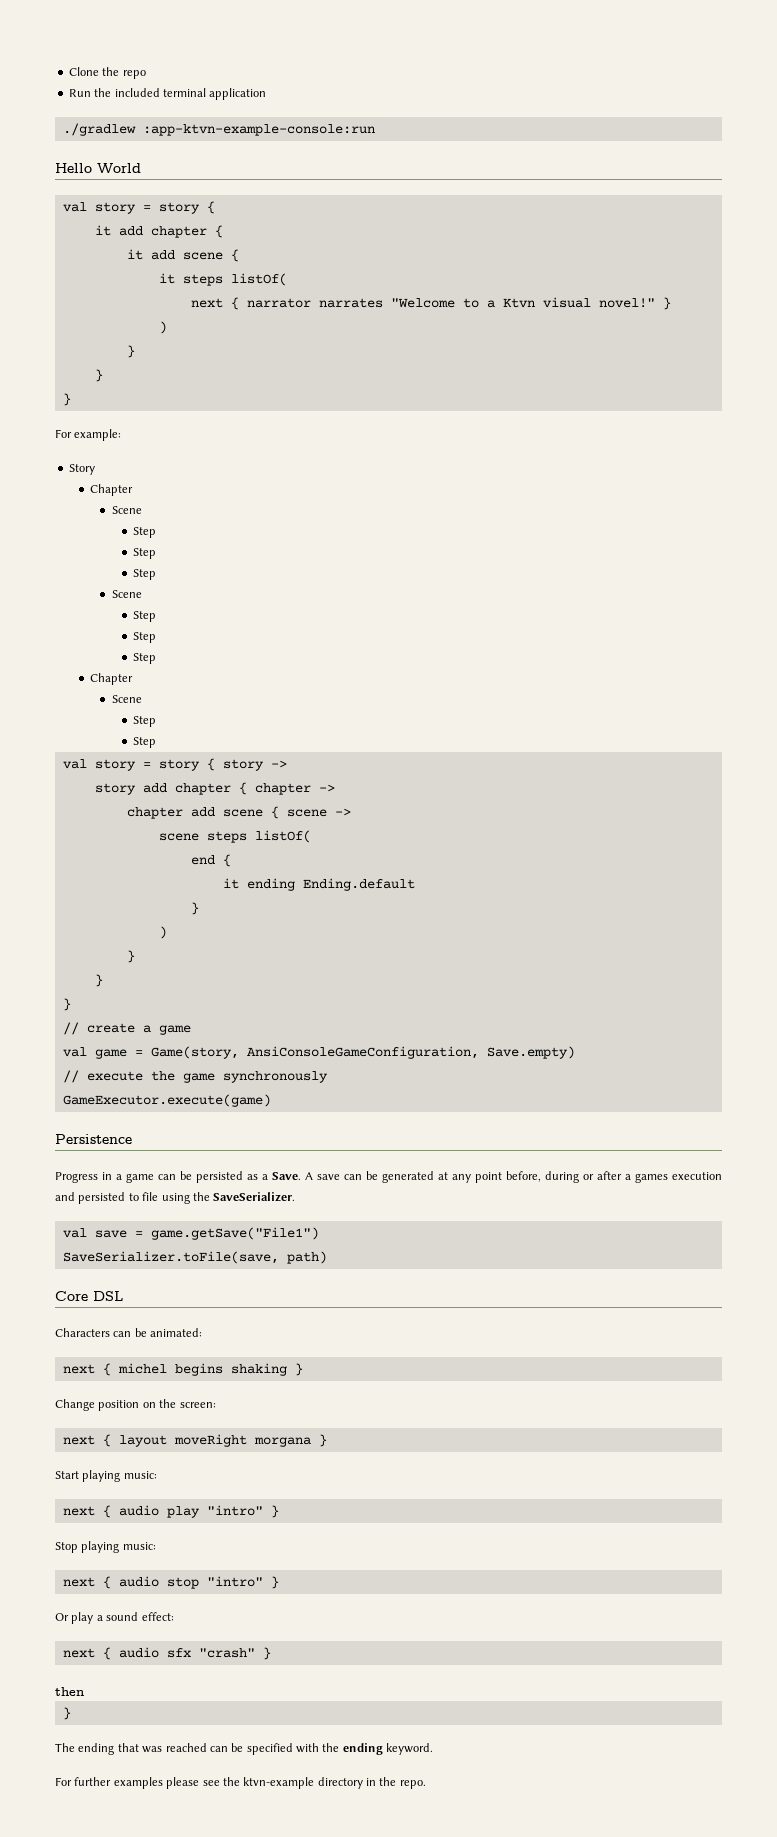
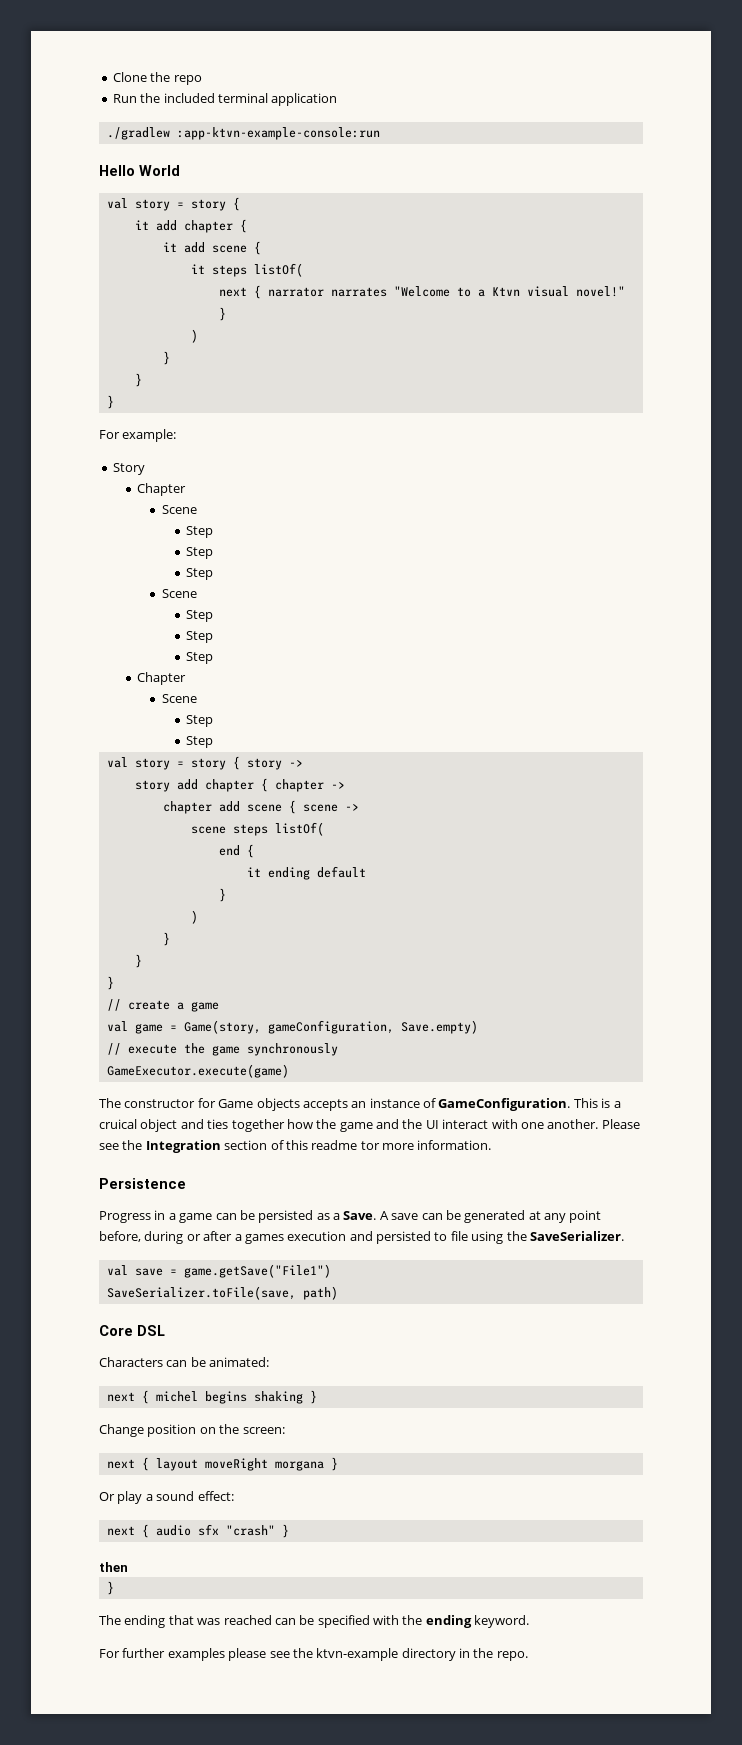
[302,878,415,891] Ending.default -> [316,866,366,878] default
[246,1046,479,1059] AnsiConsoleGameConfiguration, -> [267,1020,394,1034] gameConfiguration,
(271, 1100) none -> [99,1098,621,1111] [99,1119,640,1132] [99,1140,492,1153] // The constructor for Game objects accepts an instance of GameConfiguration. This is a cruical object and ties together how the game and the UI interact with one another. Please see the Integration section of this readme tor more information.
[55,1470,157,1482] [62,1505,279,1518] [55,1541,156,1553] [62,1576,279,1589] // Start playing music: // next { audio play "intro" } // Stop playing music: // next { audio stop "intro" } -> (338, 1464) none

